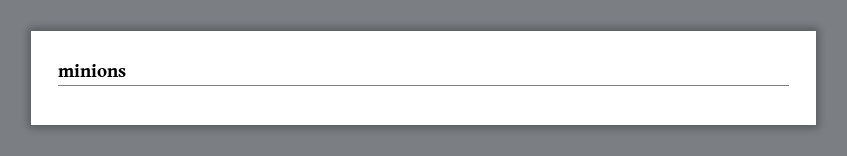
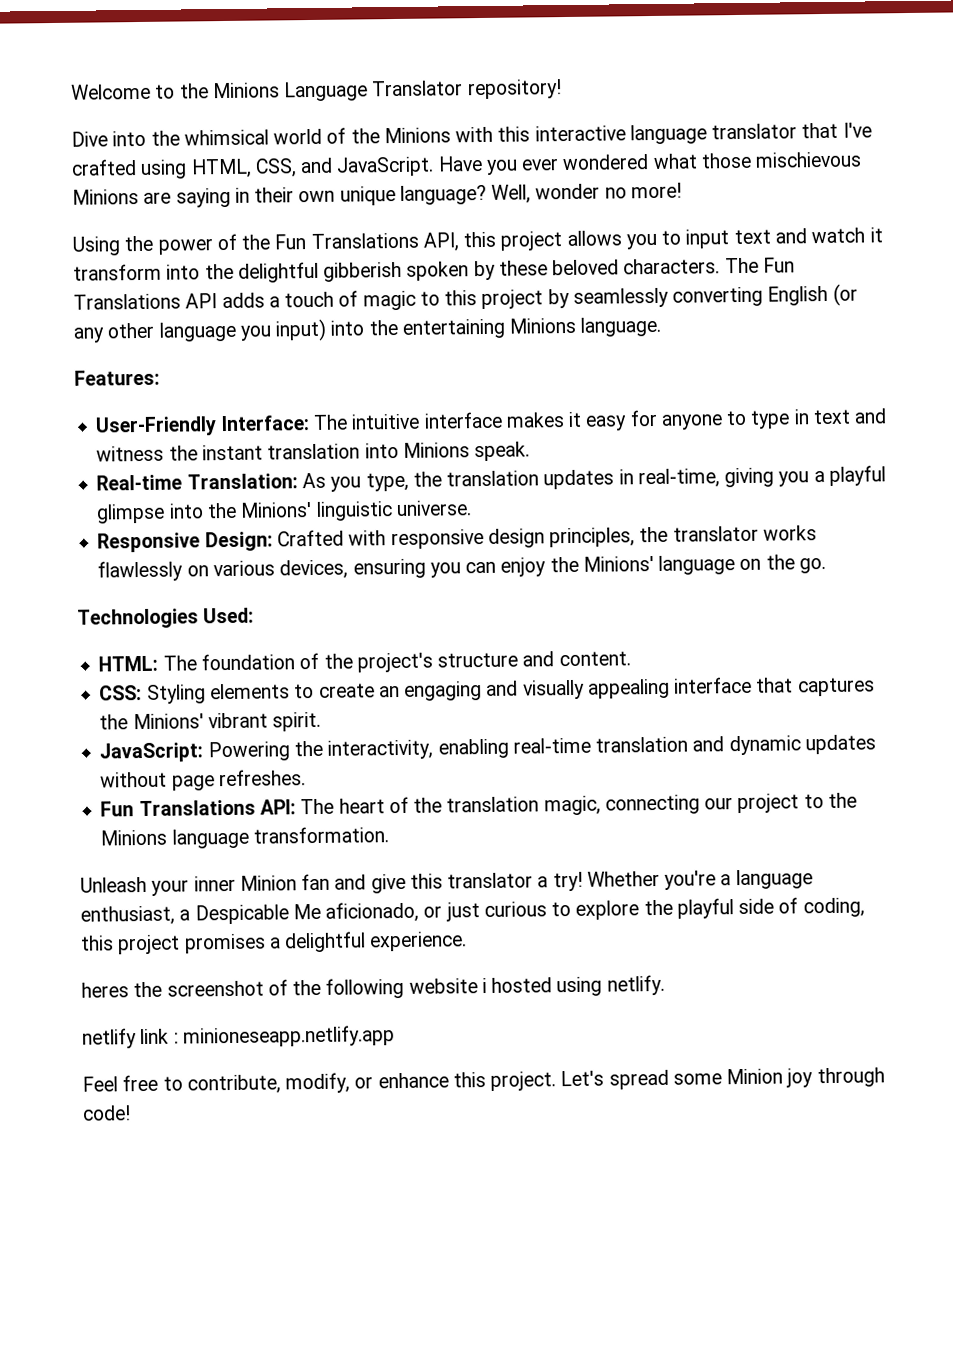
[58,64,126,77] minions -> [71,79,562,102] [71,122,872,147] [71,151,863,179] [72,182,682,208] [72,227,883,256] [73,257,795,283] [73,283,858,311] [73,316,662,343] [74,369,160,386] [95,408,888,437] [96,441,531,462] [96,465,886,492] [96,500,472,524] [97,525,817,553] [97,554,826,582] [77,607,255,629] [98,651,631,673] [99,676,875,704] [99,711,322,732] [99,734,876,763] [100,769,306,791] [100,792,857,817] [100,826,389,849] [80,869,813,896] [80,897,865,926] [80,931,468,955] [81,974,665,999] [82,1025,395,1049] [82,1067,885,1095] [82,1105,131,1121] Welcome to the Minions Language Translator repository! // Dive into the whimsical world of the Minions with this interactive language translator that I've crafted using HTML, CSS, and JavaScript. Have you ever wondered what those mischievous Minions are saying in their own unique language? Well, wonder no more! // Using the power of the Fun Translations API, this project allows you to input text and watch it transform into the delightful gibberish spoken by these beloved characters. The Fun Translations API adds a touch of magic to this project by seamlessly converting English (or any other language you input) into the entertaining Minions language. // Features: // User-Friendly Interface: The intuitive interface makes it easy for anyone to type in text and witness the instant translation into Minions speak. // Real-time Translation: As you type, the translation updates in real-time, giving you a playful glimpse into the Minions' linguistic universe. // Responsive Design: Crafted with responsive design principles, the translator works flawlessly on various devices, ensuring you can enjoy the Minions' language on the go. // Technologies Used: // HTML: The foundation of the project's structure and content. // CSS: Styling elements to create an engaging and visually appealing interface that captures the Minions' vibrant spirit. // JavaScript: Powering the interactivity, enabling real-time translation and dynamic updates without page refreshes. // Fun Translations API: The heart of the translation magic, connecting our project to the Minions language transformation. // Unleash your inner Minion fan and give this translator a try! Whether you're a language enthusiast, a Despicable Me aficionado, or just curious to explore the playful side of coding, this project promises a delightful experience. // heres the screenshot of the following website i hosted using netlify. // netlify link : minioneseapp.netlify.app // Feel free to contribute, modify, or enhance this project. Let's spread some Minion joy through code!

